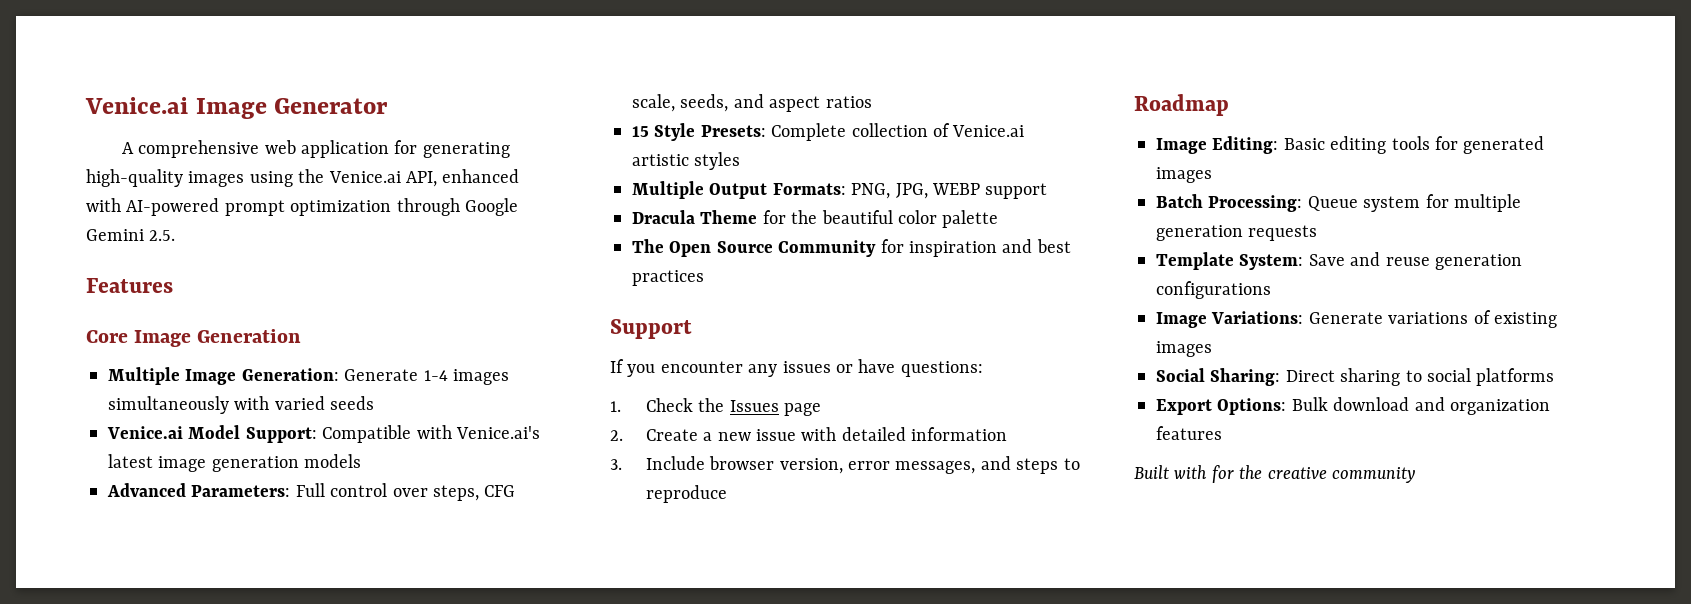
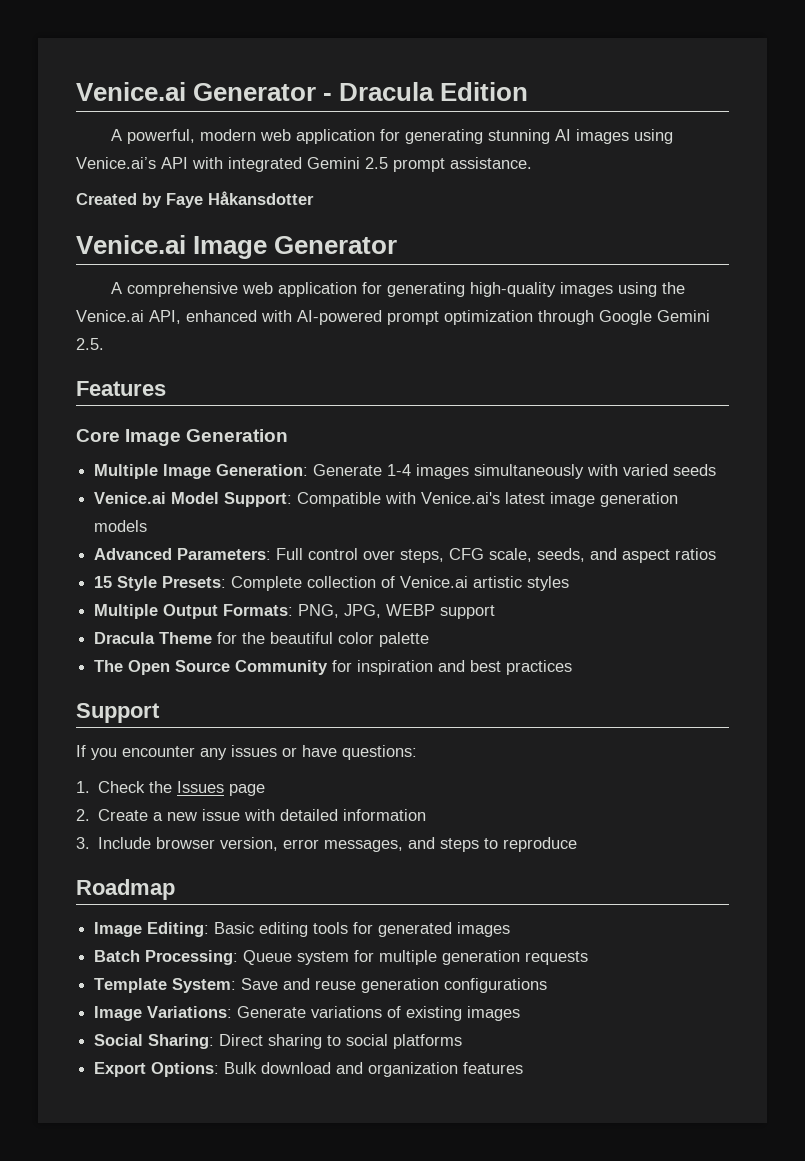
[85,97,188,114] Venice.ai -> [76,82,529,101] [110,129,673,144] [76,157,532,172] [76,191,314,208] [76,235,186,254] Venice.ai Generator - Dracula Edition // A powerful, modern web application for generating stunning AI images using Venice.ai’s API with integrated Gemini 2.5 prompt assistance. // Created by Faye Håkansdotter // Venice.ai
[1134,465,1415,483] // Built with for the creative community -> (524, 1068) none

